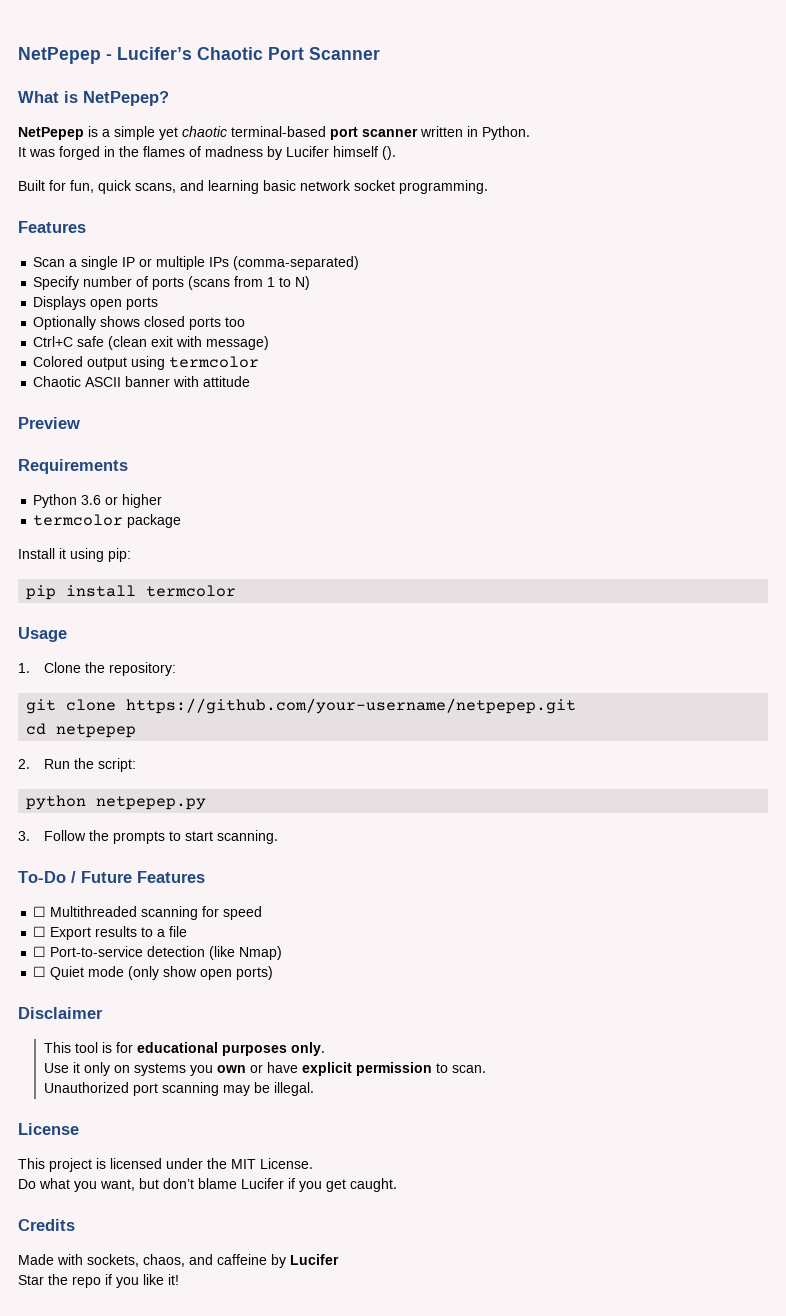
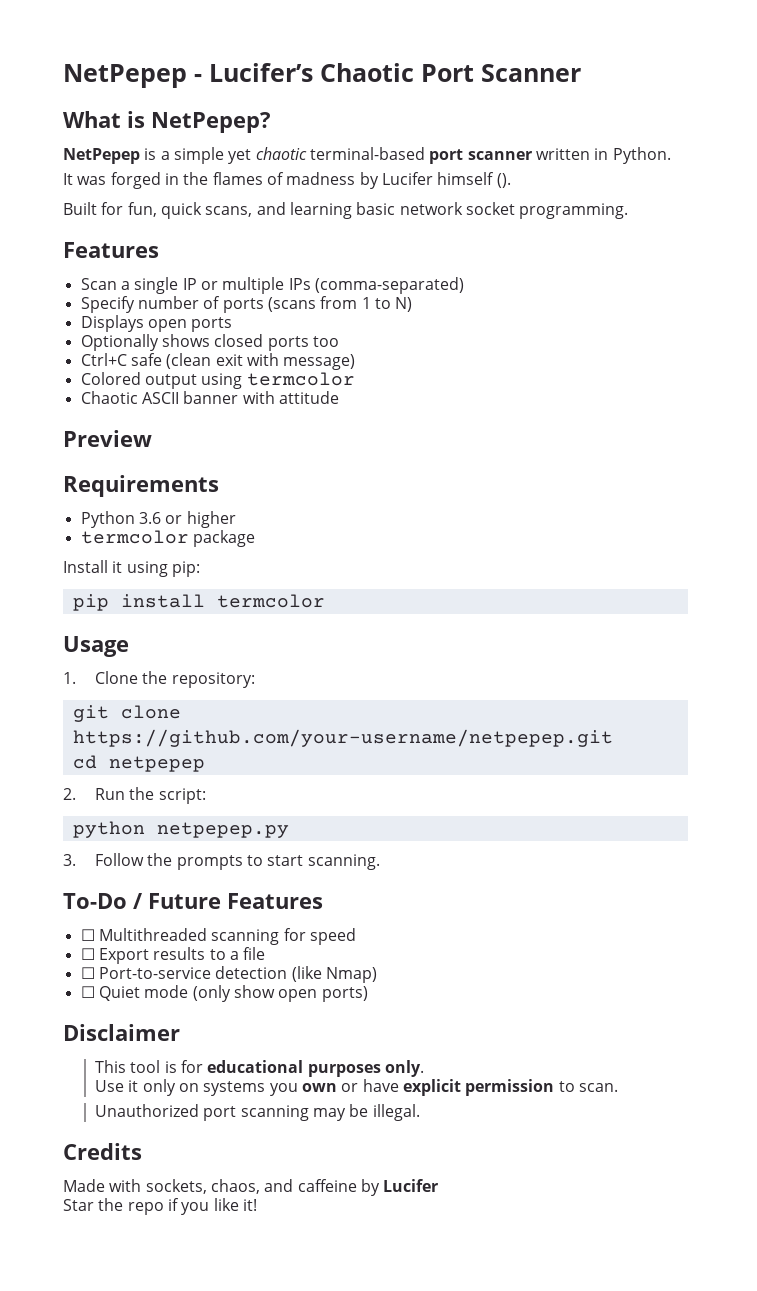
[18,1123,79,1135] [18,1158,313,1172] [18,1178,397,1192] // License // This project is licensed under the MIT License. // Do what you want, but don’t blame Lucifer if you get caught. -> (420, 1112) none

